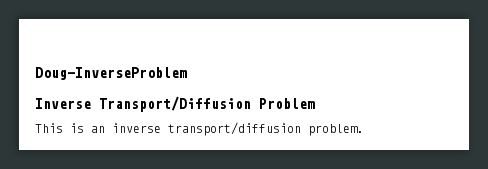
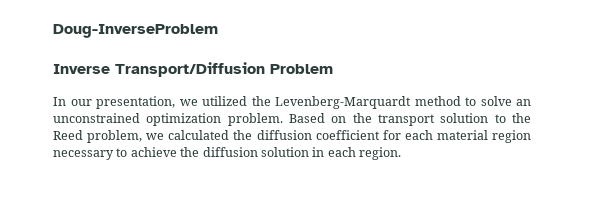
[35,122,364,136] This is an inverse transport/diffusion problem. -> [53,96,531,109] [53,113,531,126] [53,130,532,143] [53,147,401,160] In our presentation, we utilized the Levenberg-Marquardt method to solve an unconstrained optimization problem. Based on the transport solution to the Reed problem, we calculated the diffusion coefficient for each material region necessary to achieve the diffusion solution in each region.

